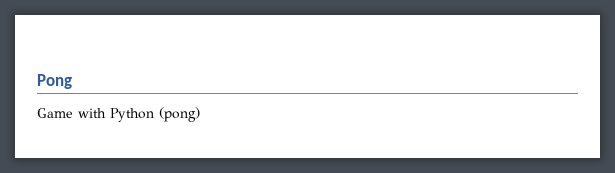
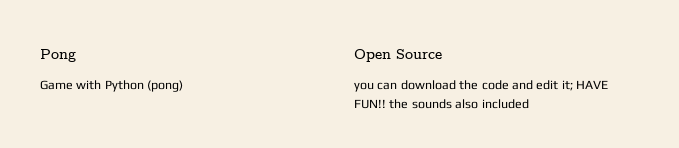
(200, 114) none -> [354,49,442,62] [354,80,608,92] [354,99,529,109] // Open Source // you can download the code and edit it; HAVE FUN!! the sounds also included

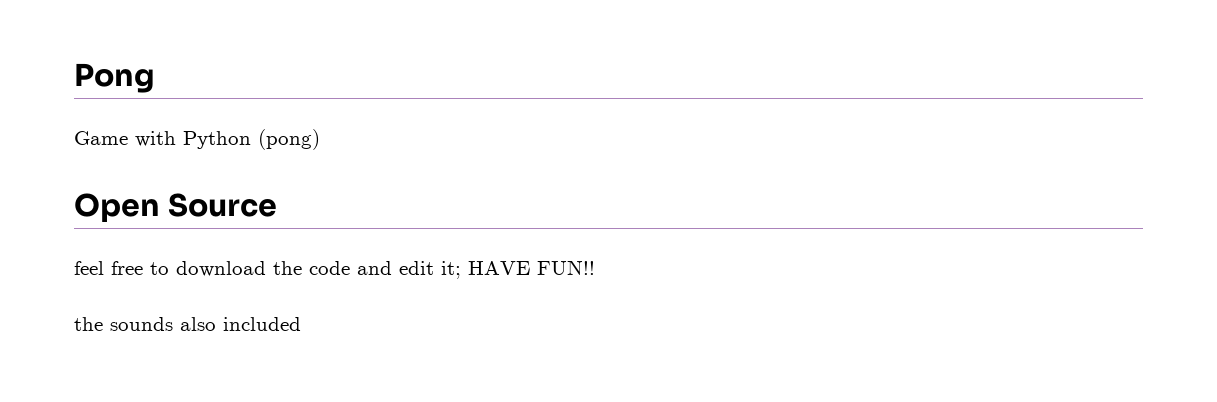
[354,82,398,92] you can -> [74,261,169,275] feel free to
(386, 104) none -> (595, 267) //

